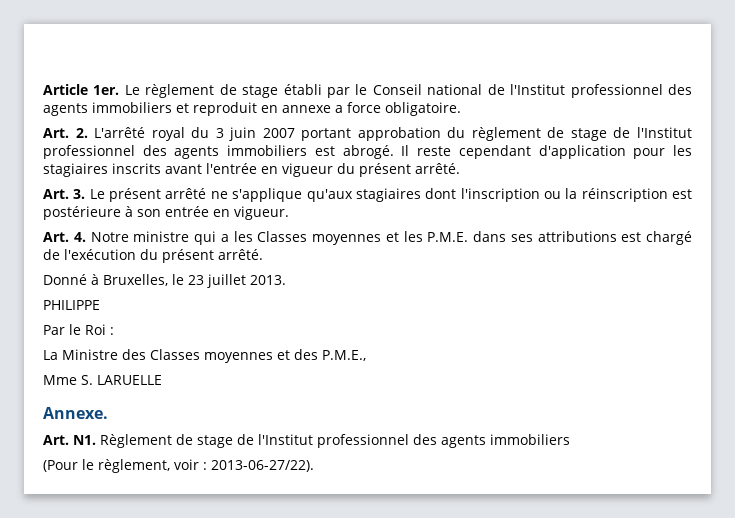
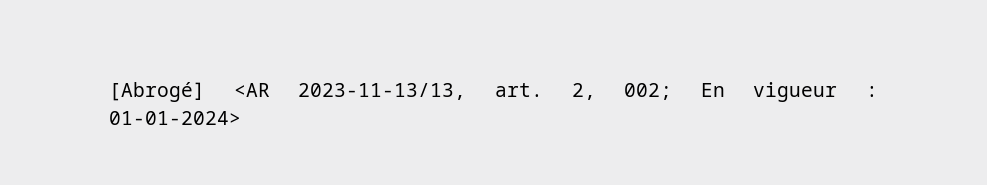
[43,84,693,98] [43,102,461,116] [43,127,692,141] [43,145,693,159] [43,163,460,177] [43,188,692,202] [43,206,289,220] [43,231,692,245] [43,249,263,263] [43,274,286,288] [43,300,100,310] [43,324,114,335] [43,349,366,363] [43,375,162,385] [43,407,108,419] [43,434,570,448] [43,459,314,473] Article 1er. Le règlement de stage établi par le Conseil national de l'Institut professionnel des agents immobiliers et reproduit en annexe a force obligatoire. // Art. 2. L'arrêté royal du 3 juin 2007 portant approbation du règlement de stage de l'Institut professionnel des agents immobiliers est abrogé. Il reste cependant d'application pour les stagiaires inscrits avant l'entrée en vigueur du présent arrêté. // Art. 3. Le présent arrêté ne s'applique qu'aux stagiaires dont l'inscription ou la réinscription est postérieure à son entrée en vigueur. // Art. 4. Notre ministre qui a les Classes moyennes et les P.M.E. dans ses attributions est chargé de l'exécution du présent arrêté. // Donné à Bruxelles, le 23 juillet 2013. // PHILIPPE // Par le Roi : // La Ministre des Classes moyennes et des P.M.E., // Mme S. LARUELLE // Annexe. // Art. N1. Règlement de stage de l'Institut professionnel des agents immobiliers // (Pour le règlement, voir : 2013-06-27/22). -> [109,82,878,102] [109,111,241,125] [Abrogé] <AR 2023-11-13/13, art. 2, 002; En vigueur : 01-01-2024>

